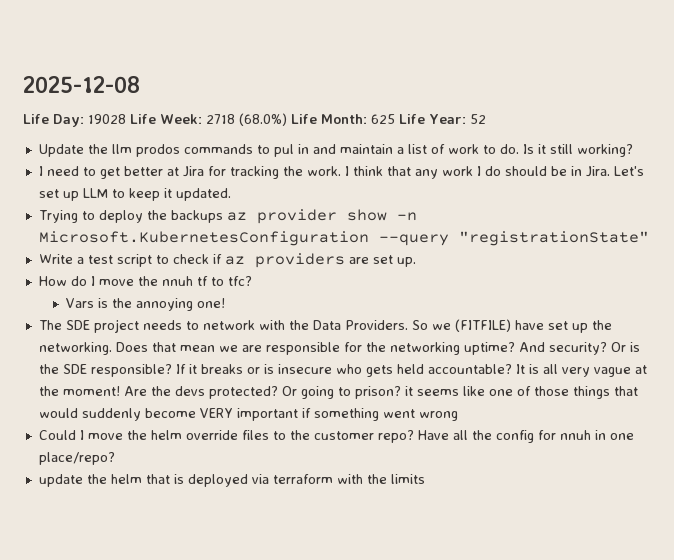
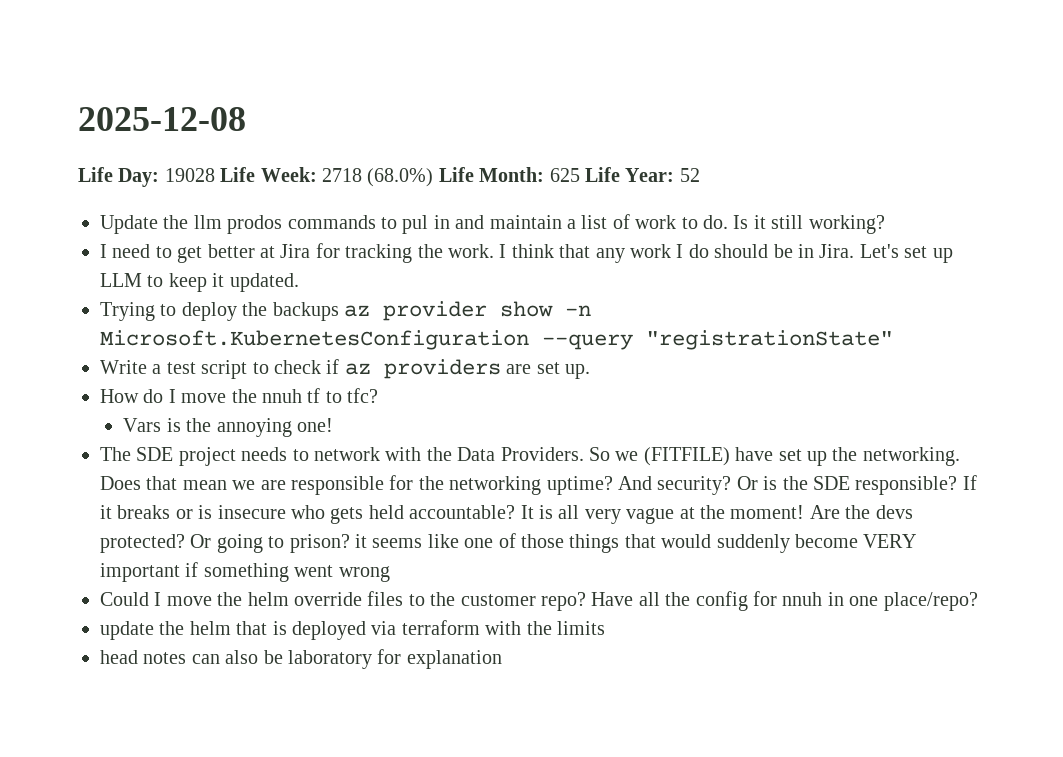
(425, 479) none -> [100,649,502,669] // head notes can also be laboratory for explanation

